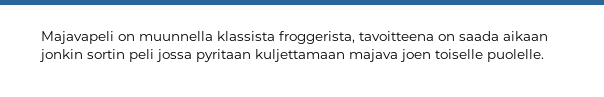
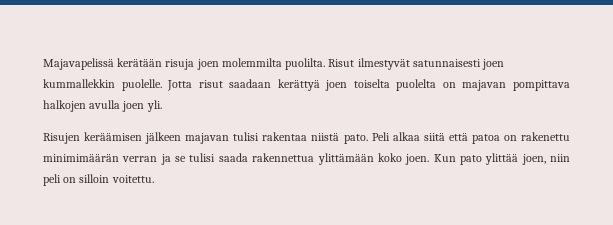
[41,31,548,44] [39,49,544,62] Majavapeli on muunnella klassista froggerista, tavoitteena on saada aikaan jonkin sortin peli jossa pyritaan kuljettamaan majava joen toiselle puolelle. -> [43,58,505,70] [43,79,570,91] [43,100,162,112] [43,132,570,144] [43,153,570,165] [43,174,154,186] Majavapelissä kerätään risuja joen molemmilta puolilta. Risut ilmestyvät satunnaisesti joen kummallekkin puolelle. Jotta risut saadaan kerättyä joen toiselta puolelta on majavan pompittava halkojen avulla joen yli. // Risujen keräämisen jälkeen majavan tulisi rakentaa niistä pato. Peli alkaa siitä että patoa on rakenettu minimimäärän verran ja se tulisi saada rakennettua ylittämään koko joen. Kun pato ylittää joen, niin peli on silloin voitettu.

